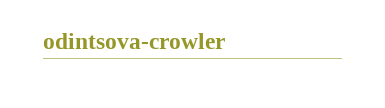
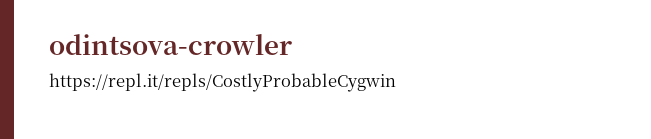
(225, 41) none -> [49,73,396,92] // https://repl.it/repls/CostlyProbableCygwin

